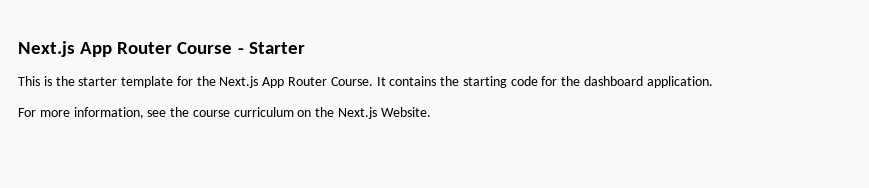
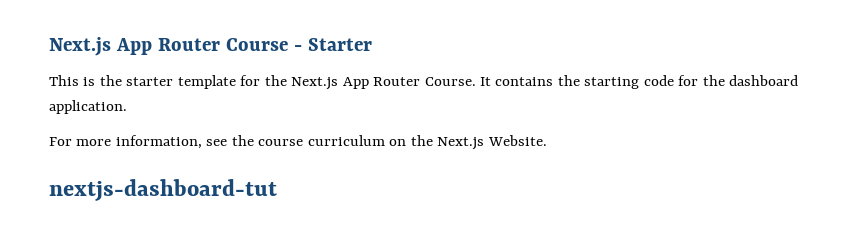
(431, 112) none -> [49,179,277,201] // nextjs-dashboard-tut

